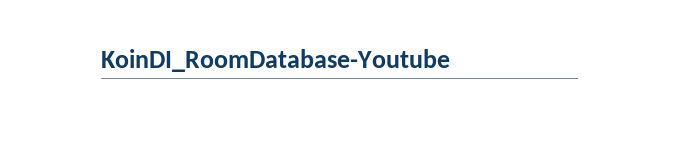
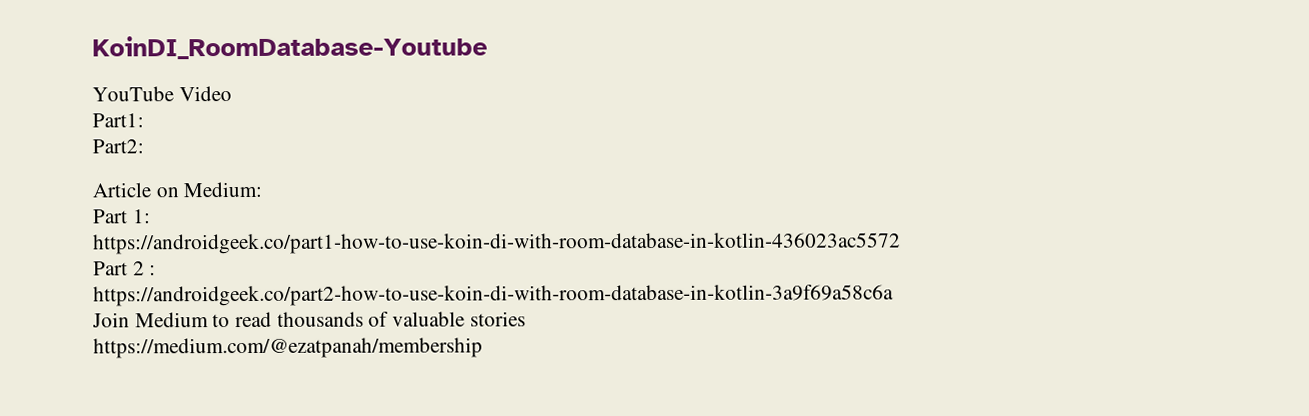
(450, 60) none -> [92,86,232,102] [92,113,144,128] [92,139,144,154] [92,181,263,198] [93,209,151,224] [93,232,901,255] [93,261,157,276] [93,284,894,307] [92,311,526,328] [93,337,483,359] // YouTube Video // Part1: // Part2: // Article on Medium: // Part 1: // https://androidgeek.co/part1-how-to-use-koin-di-with-room-database-in-kotlin-436023ac5572 // Part 2 : // https://androidgeek.co/part2-how-to-use-koin-di-with-room-database-in-kotlin-3a9f69a58c6a // Join Medium to read thousands of valuable stories // https://medium.com/@ezatpanah/membership

